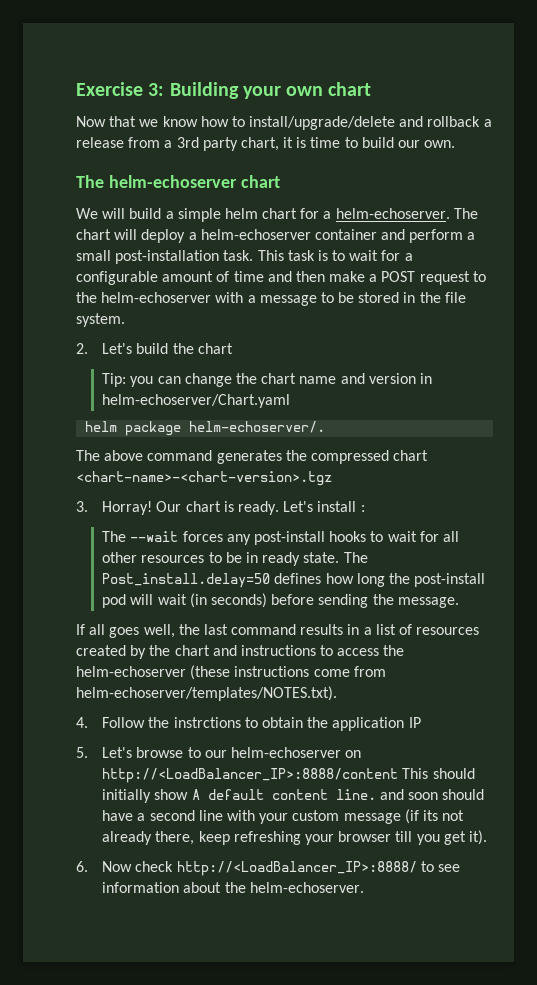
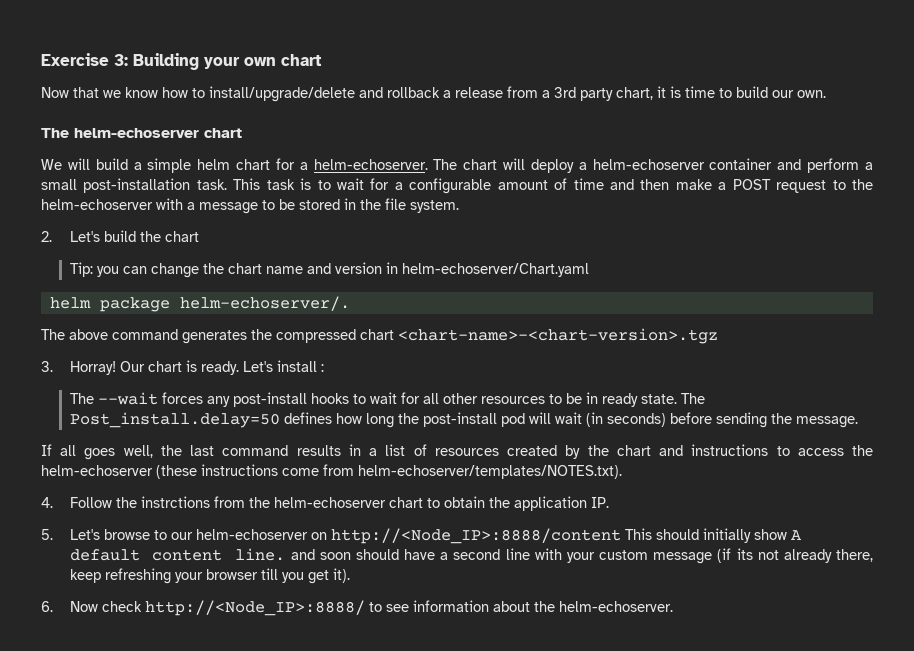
(241, 722) none -> [213,496,423,508] from the helm-echoserver chart
[408,717,421,728] IP -> [590,497,609,508] IP.
[102,768,399,783] http://<LoadBalancer_IP>:8888/content -> [330,528,621,544] http://<Node_IP>:8888/content
[176,861,417,876] http://<LoadBalancer_IP>:8888/ -> [144,600,365,616] http://<Node_IP>:8888/

